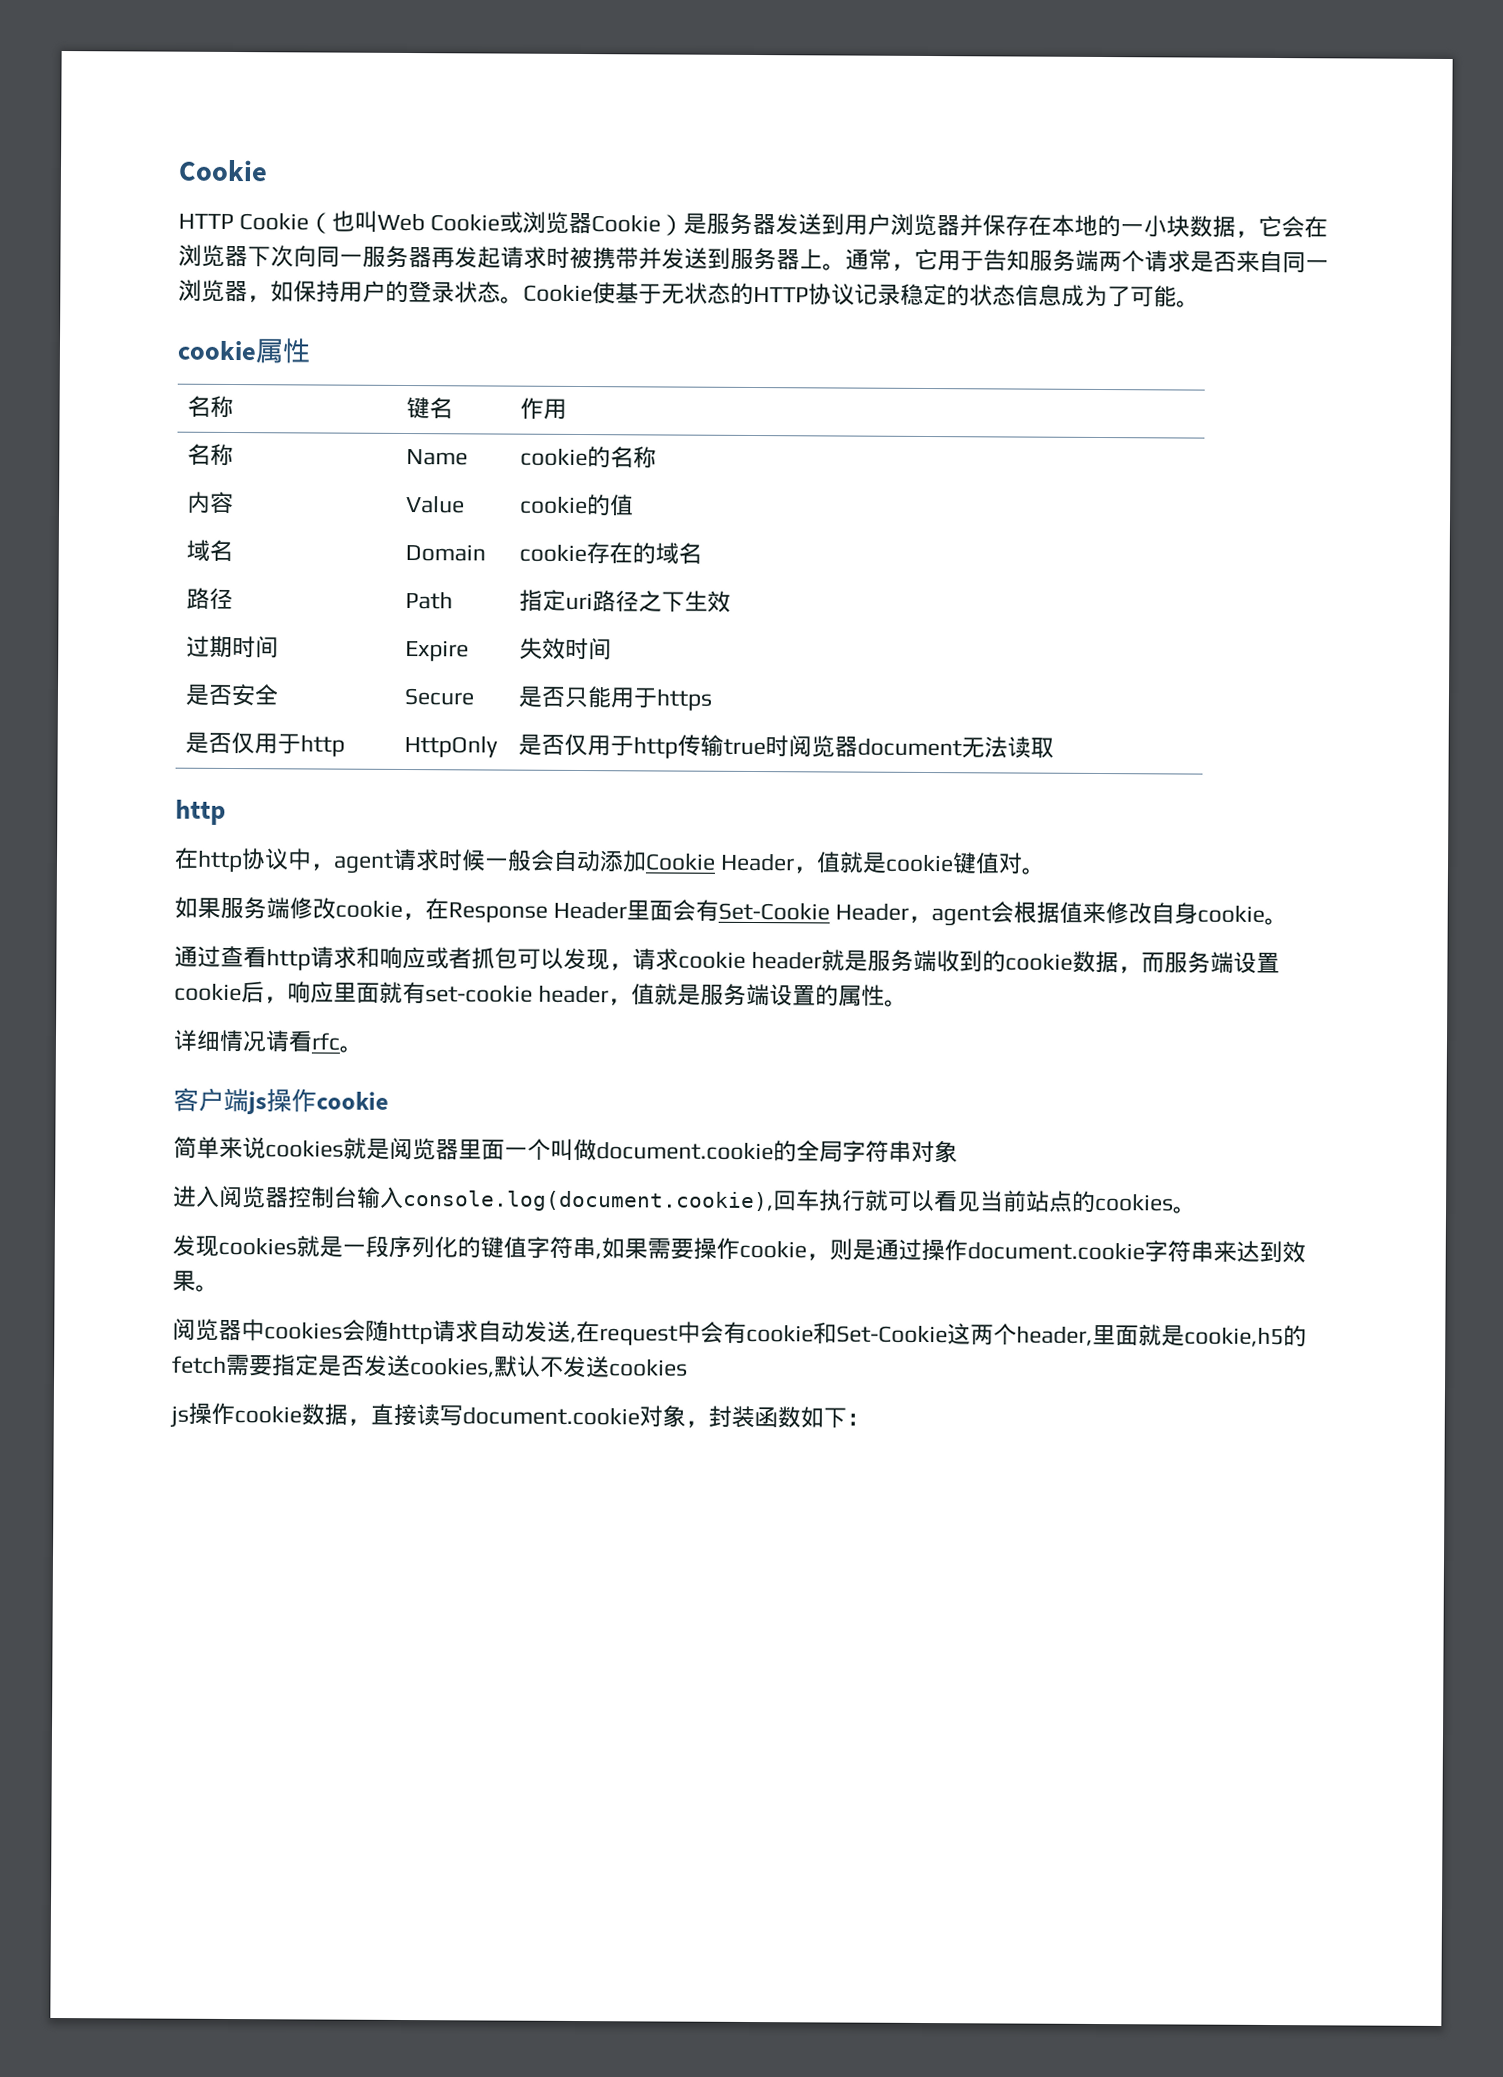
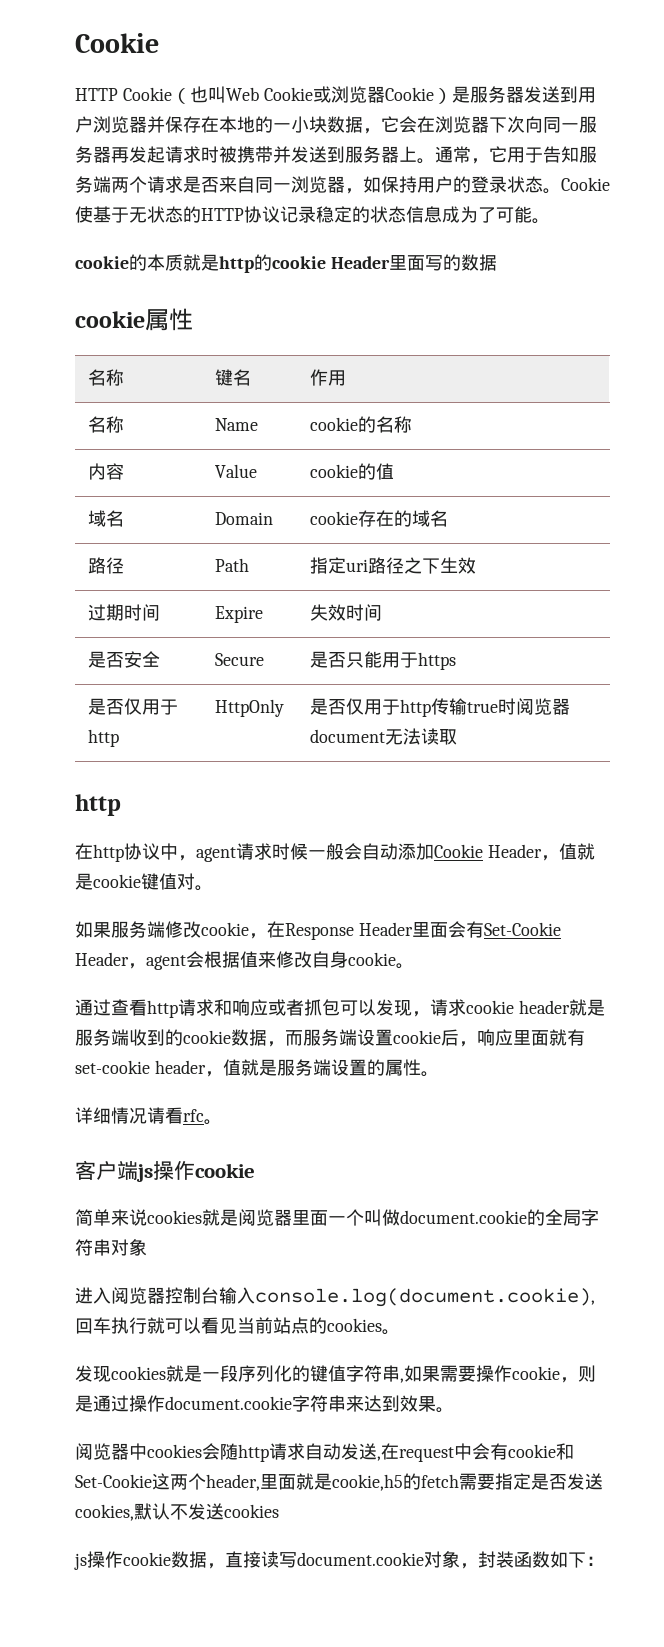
(1200, 304) none -> [75,254,497,273] // cookie的本质就是http的cookie Header里面写的数据

